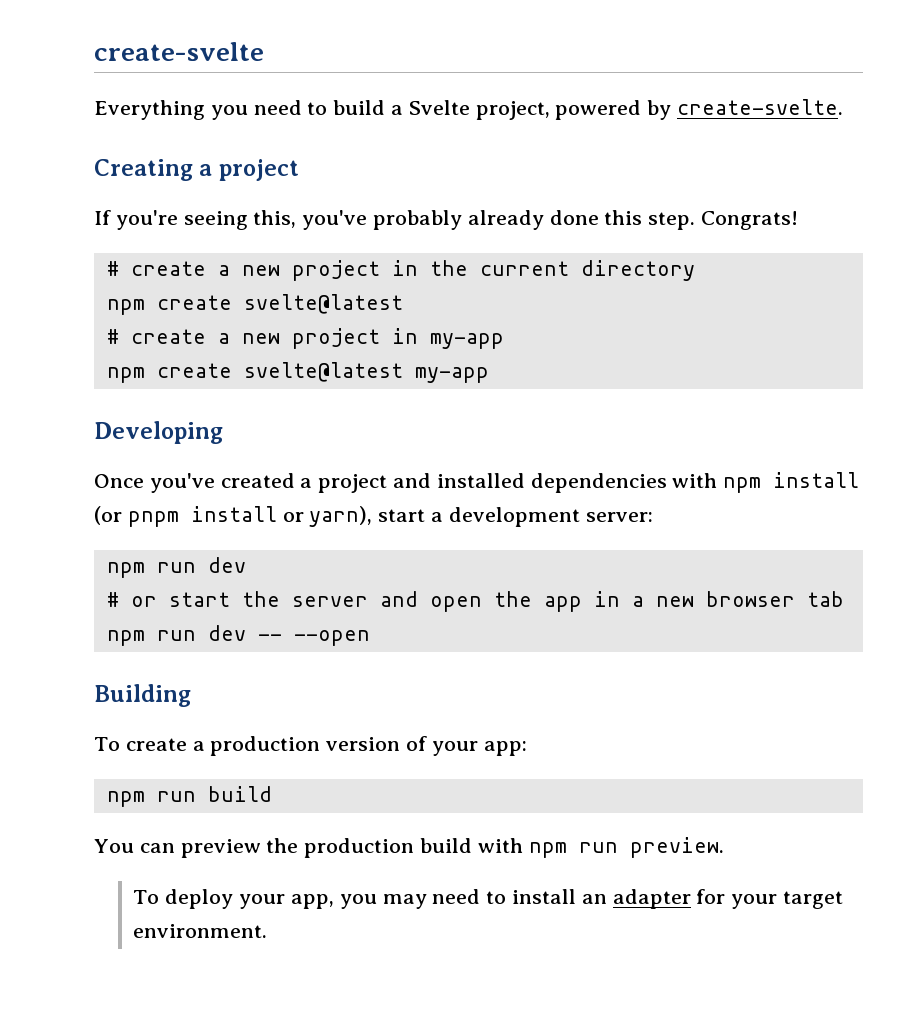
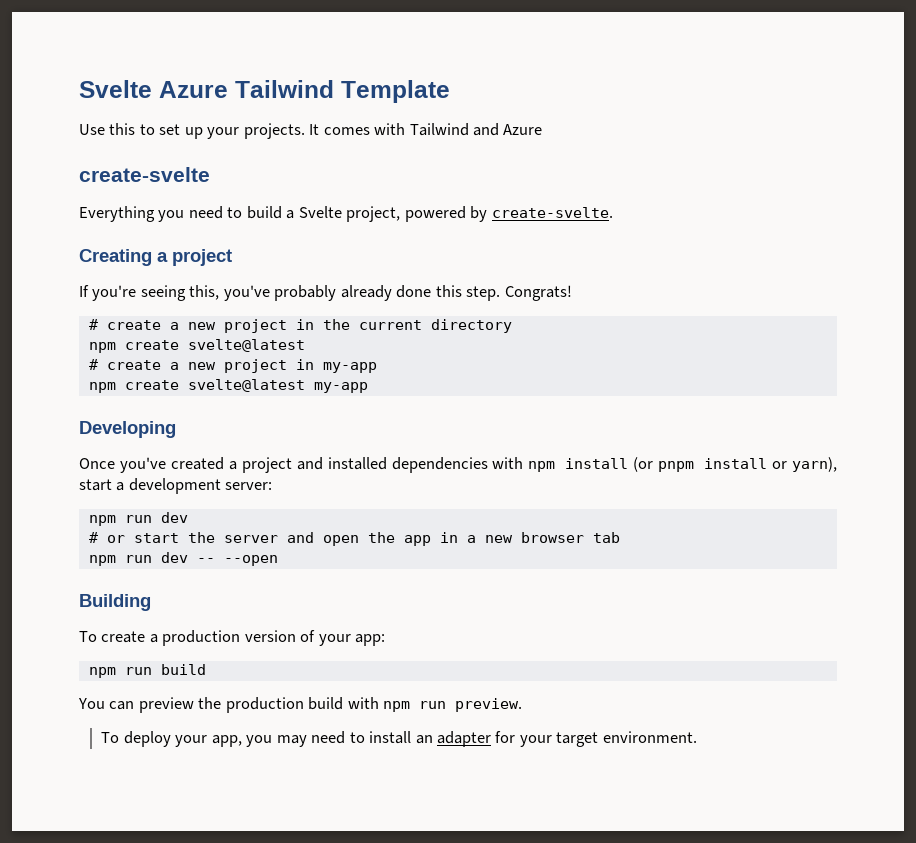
(94, 51) none -> [79,80,450,103] [79,123,543,139] Svelte Azure Tailwind Template // Use this to set up your projects. It comes with Tailwind and Azure //

